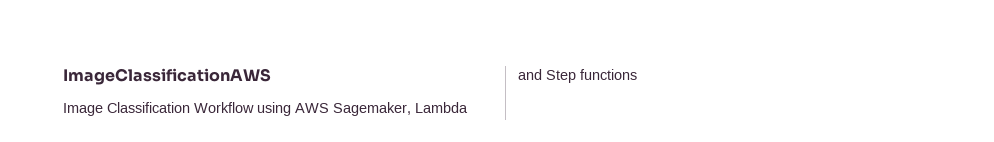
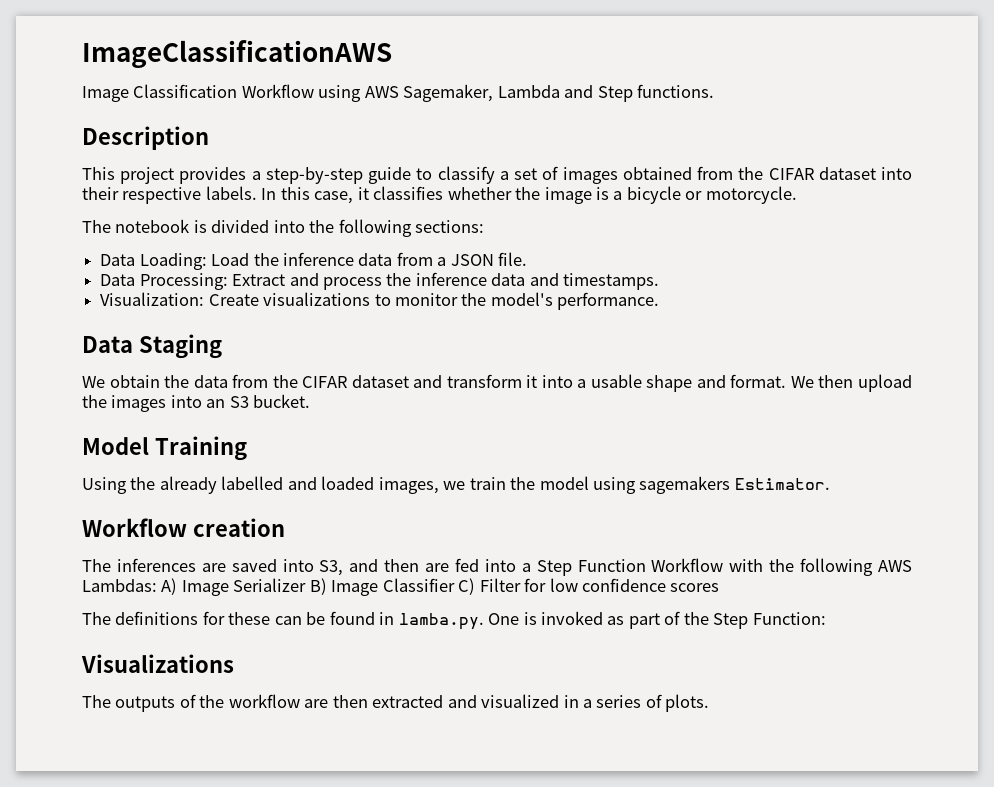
[580,69,637,80] functions -> [637,84,715,98] [82,126,209,150] [82,166,913,184] [82,186,797,204] [82,219,485,237] [100,252,528,270] [100,272,660,290] [100,292,660,310] [82,334,222,359] [82,374,912,392] [82,394,311,412] [82,436,247,461] [82,476,830,494] [82,518,285,537] [82,558,913,576] [82,578,720,596] [82,611,826,630] [81,654,234,673] [82,694,710,712] functions. // Description // This project provides a step-by-step guide to classify a set of images obtained from the CIFAR dataset into their respective labels. In this case, it classifies whether the image is a bicycle or motorcycle. // The notebook is divided into the following sections: // Data Loading: Load the inference data from a JSON file. // Data Processing: Extract and process the inference data and timestamps. // Visualization: Create visualizations to monitor the model's performance. // Data Staging // We obtain the data from the CIFAR dataset and transform it into a usable shape and format. We then upload the images into an S3 bucket. // Model Training // Using the already labelled and loaded images, we train the model using sagemakers Estimator. // Workflow creation // The inferences are saved into S3, and then are fed into a Step Function Workflow with the following AWS Lambdas: A) Image Serializer B) Image Classifier C) Filter for low confidence scores // The definitions for these can be found in lamba.py. One is invoked as part of the Step Function: // Visualizations // The outputs of the workflow are then extracted and visualized in a series of plots.

